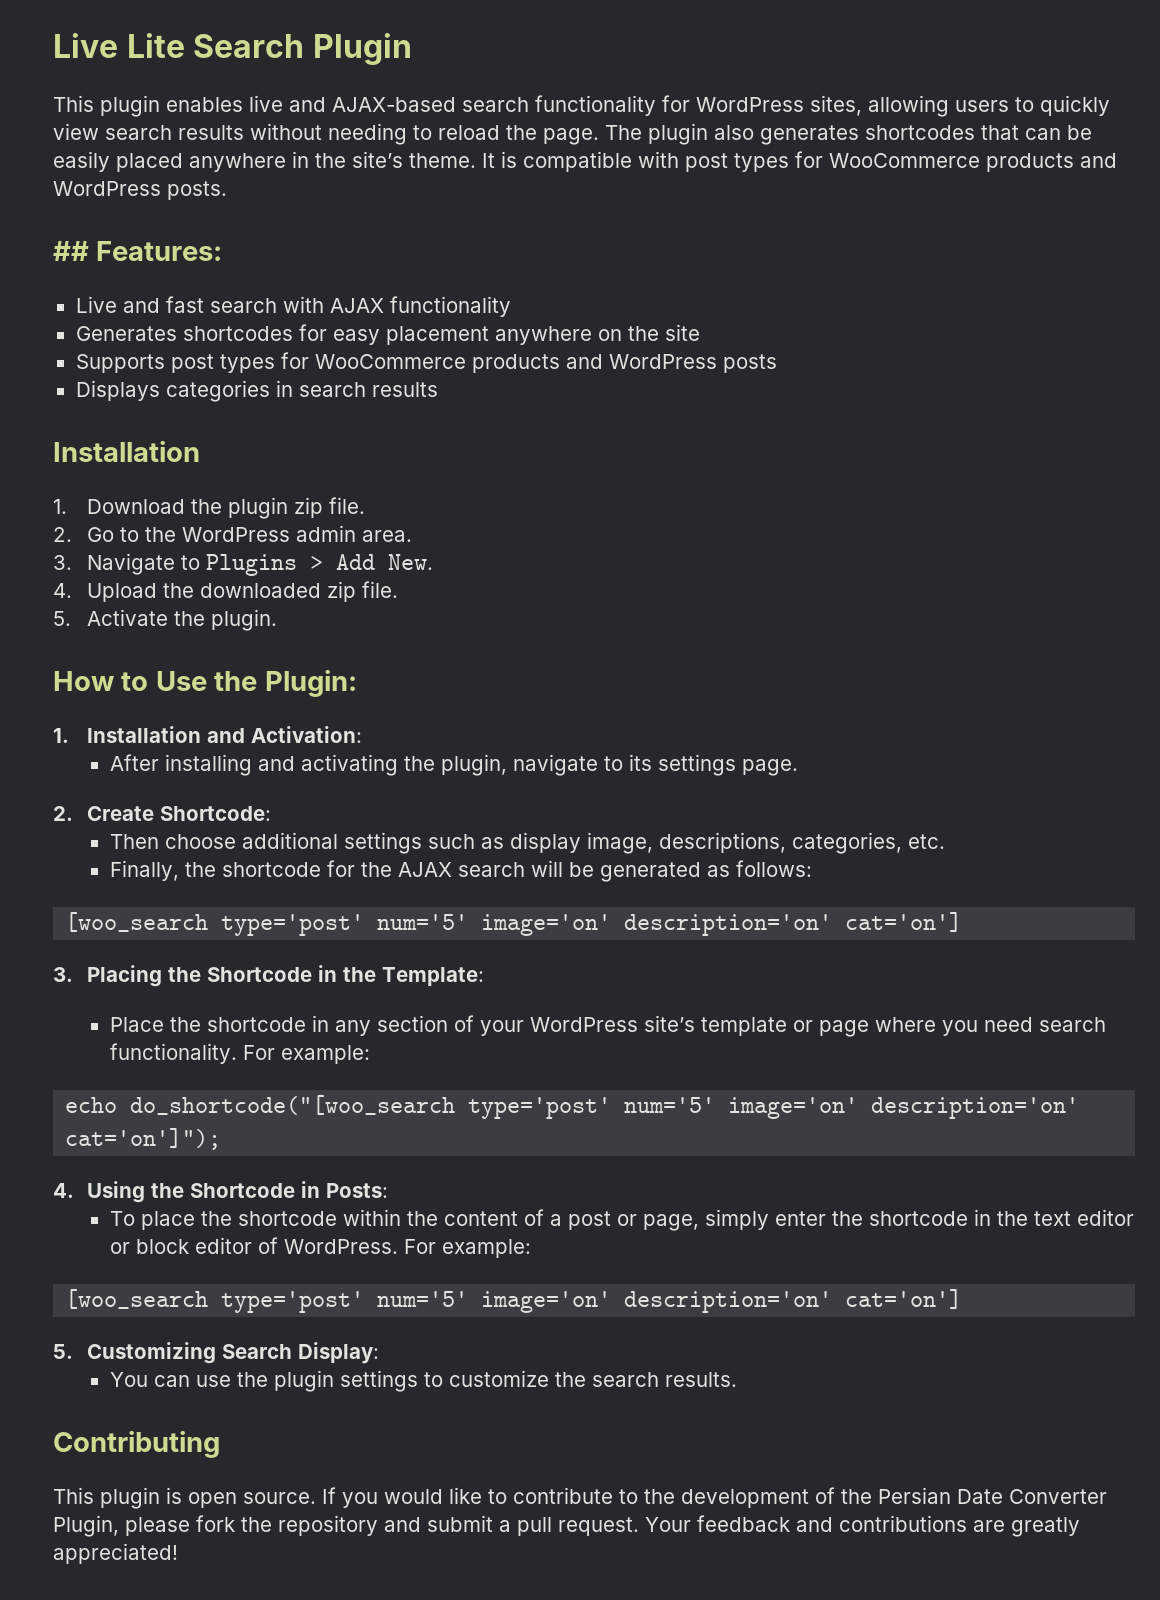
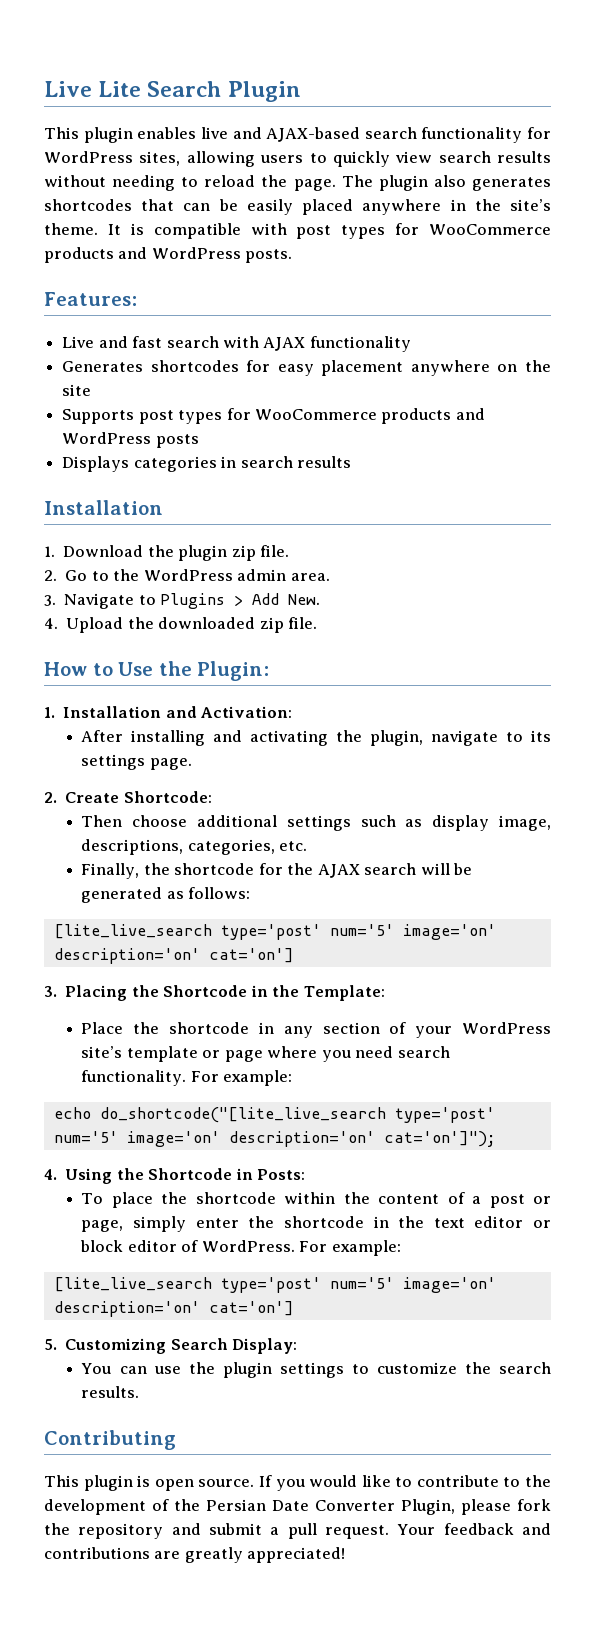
[53,241,89,261] ## -> (293, 256) none
[53,609,278,631] // 5. Activate the plugin. -> (318, 623) none
[65,912,209,932] [woo_search -> [53,924,212,939] [lite_live_search
[130,1095,456,1115] do_shortcode("[woo_search -> [99,1107,386,1123] do_shortcode("[lite_live_search
[65,1289,209,1309] [woo_search -> [53,1277,212,1292] [lite_live_search

